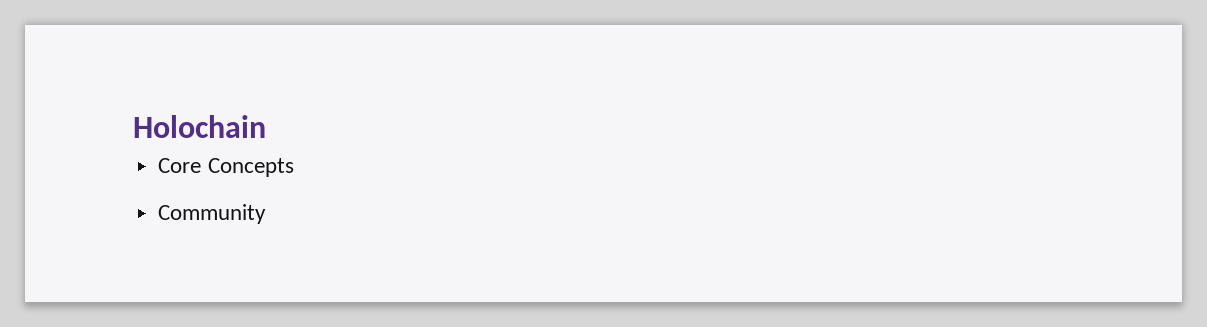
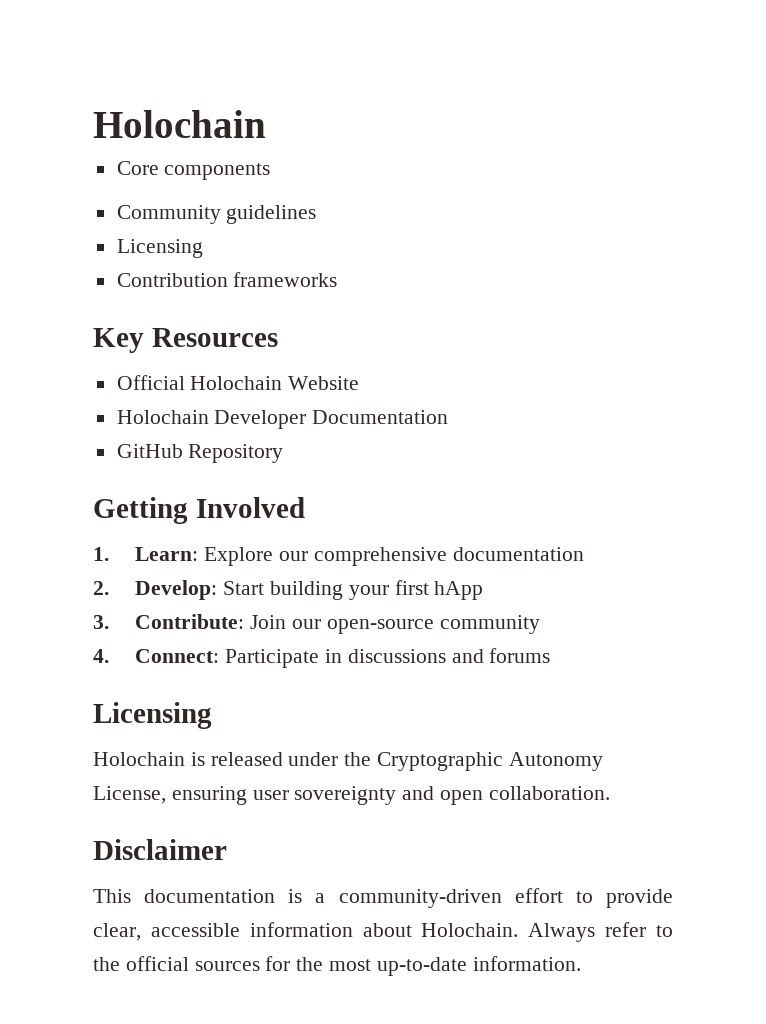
[207,158,294,177] Concepts -> [164,163,271,180] components
(267, 214) none -> [226,205,317,224] [116,239,203,258] [116,272,338,287] [93,328,278,353] [116,375,360,390] [116,410,449,429] [116,444,284,463] [93,497,305,524] [93,547,584,566] [93,580,484,600] [93,614,540,634] [93,648,551,668] [93,702,212,729] [93,752,603,771] [93,786,610,805] [93,839,227,860] [93,888,673,908] [93,922,673,942] [93,956,581,976] guidelines // Licensing // Contribution frameworks // Key Resources // Official Holochain Website // Holochain Developer Documentation // GitHub Repository // Getting Involved // 1. Learn: Explore our comprehensive documentation // 2. Develop: Start building your first hApp // 3. Contribute: Join our open-source community // 4. Connect: Participate in discussions and forums // Licensing // Holochain is released under the Cryptographic Autonomy License, ensuring user sovereignty and open collaboration. // Disclaimer // This documentation is a community-driven effort to provide clear, accessible information about Holochain. Always refer to the official sources for the most up-to-date information.

